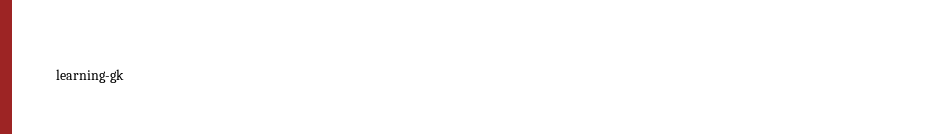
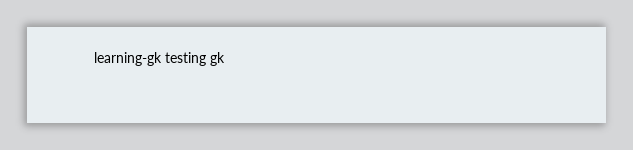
(124, 76) none -> [165,52,225,66] testing gk

